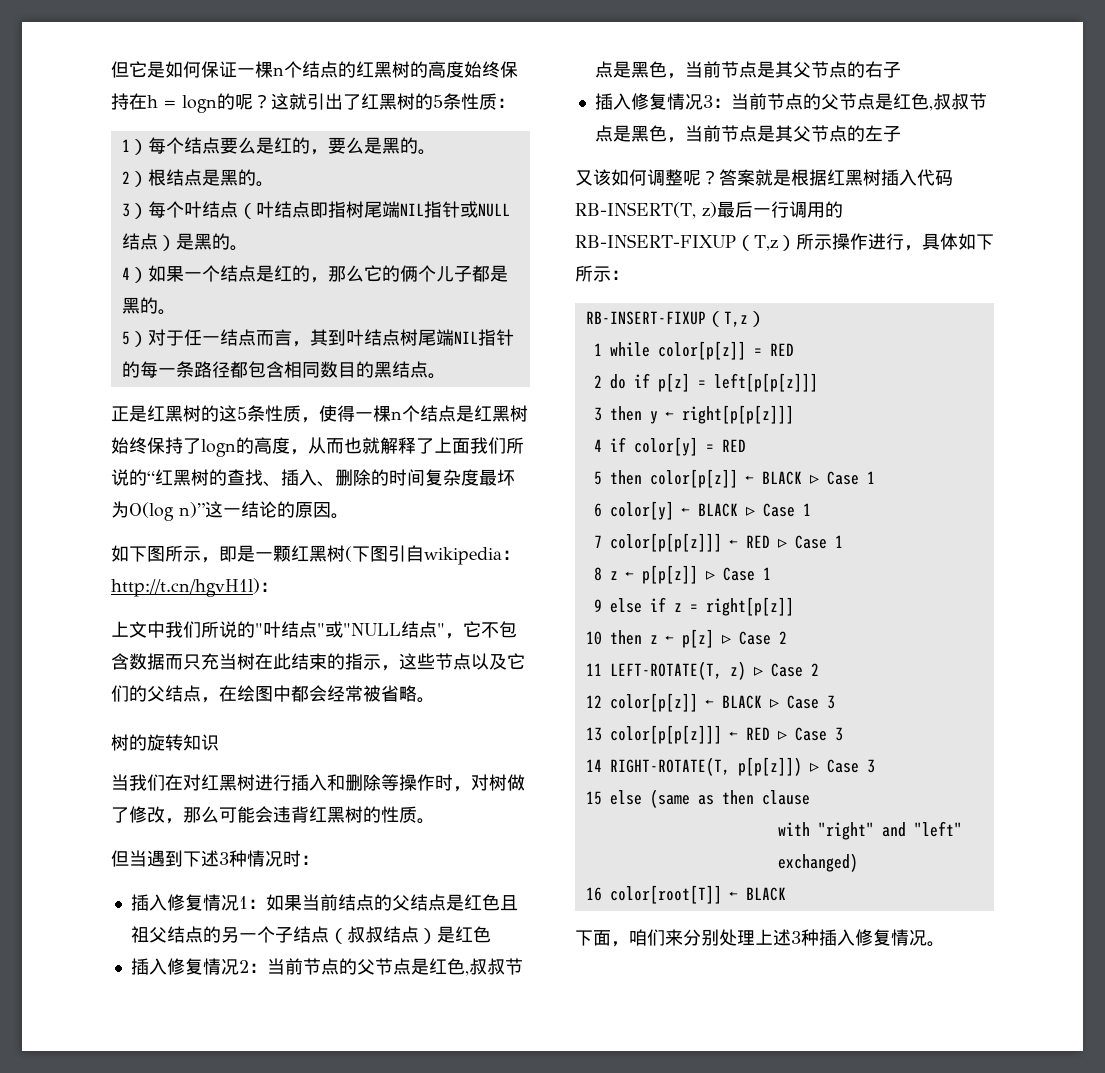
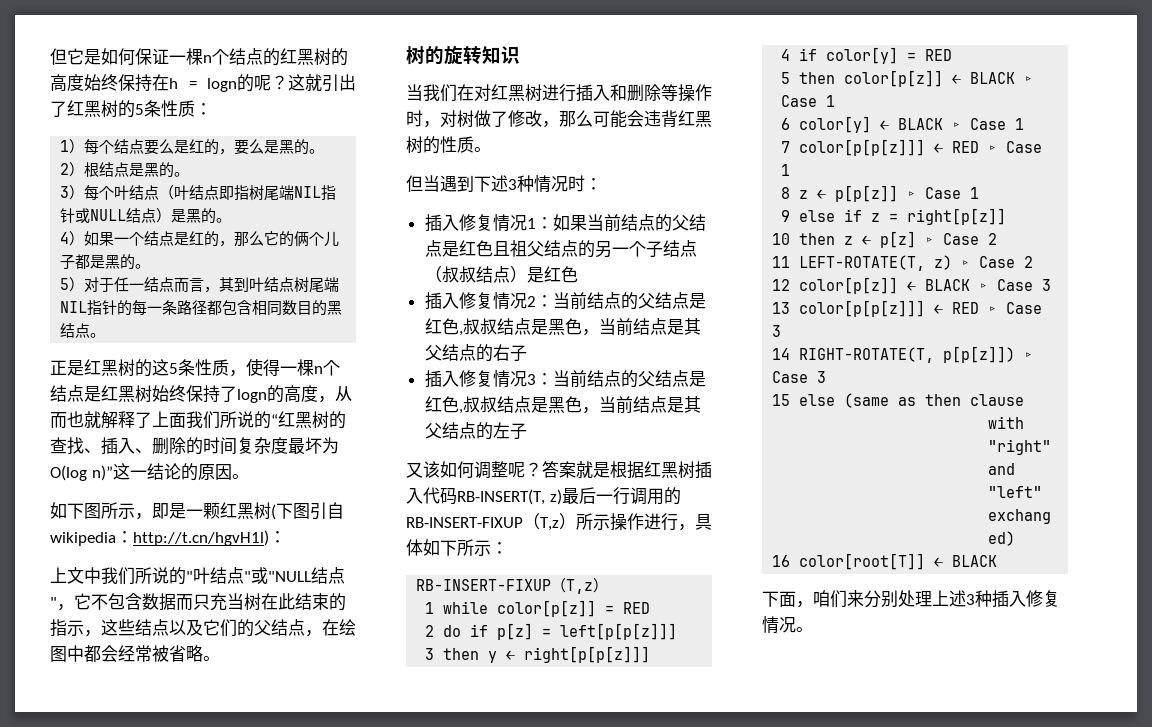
[435,653,453,670] 节 -> [135,619,152,636] 结
[302,958,523,976] [594,61,829,79] 节点的父节点是红色,叔叔节点是黑色，当前节点是其父节 -> [586,292,706,310] [424,318,701,336] [424,344,459,361] 结点的父结点是红色,叔叔结点是黑色，当前结点是其父结
[766,93,987,111] [594,125,829,143] 节点的父节点是红色,叔叔节点是黑色，当前节点是其父节 -> [586,370,706,388] [424,396,701,414] [424,422,459,439] 结点的父结点是红色,叔叔结点是黑色，当前结点是其父结

